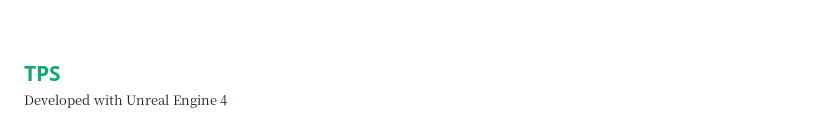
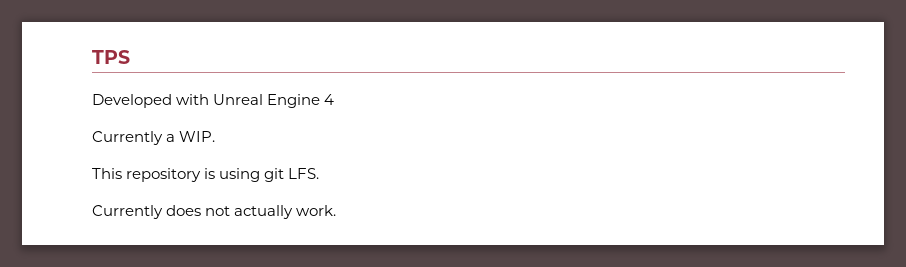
(228, 100) none -> [92,131,216,145] [92,168,320,182] [92,205,337,219] // Currently a WIP. // This repository is using git LFS. // Currently does not actually work.

